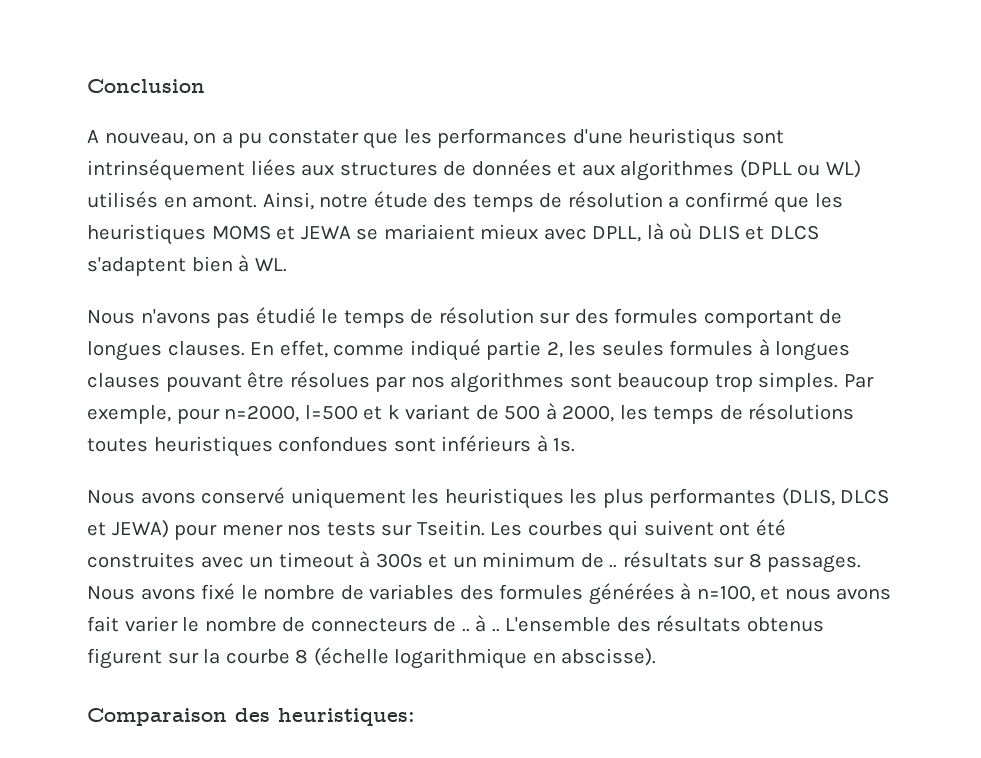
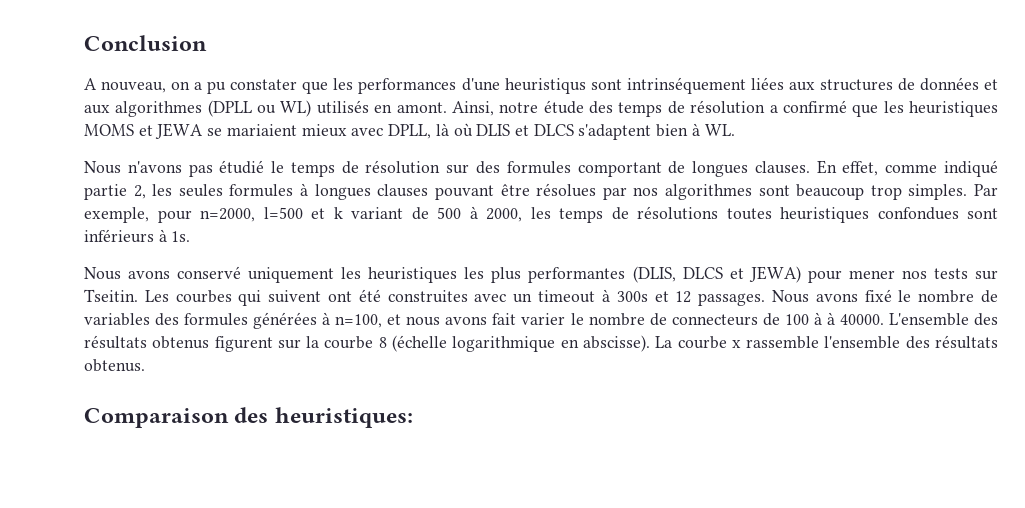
[452,551,762,568] un minimum de .. résultats sur 8 -> [675,291,692,303] 12
[461,615,500,632] .. à .. -> [784,312,884,325] 100 à à 40000.
(657, 657) none -> [655,335,998,349] [84,359,145,372] La courbe x rassemble l'ensemble des résultats obtenus.

